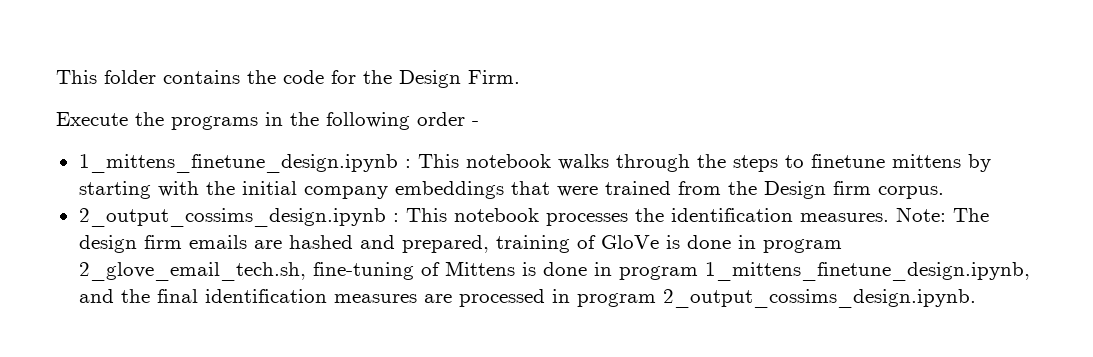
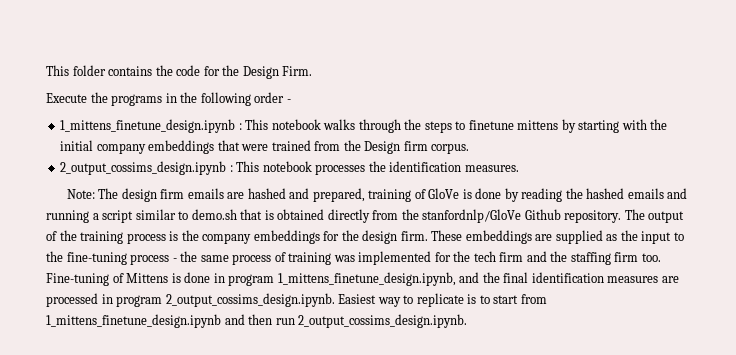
(889, 217) none -> (519, 168) //
[737,235,842,253] [78,262,414,281] in program 2_glove_email_tech.sh, fine-tuning -> [504,188,688,202] [46,209,685,223] [46,230,684,244] [46,251,661,265] [46,273,109,286] by reading the hashed emails and running a script similar to demo.sh that is obtained directly from the stanfordnlp/GloVe Github repository. The output of the training process is the company embeddings for the design firm. These embeddings are supplied as the input to the fine-tuning process - the same process of training was implemented for the tech firm and the staffing firm too. Fine-tuning
(976, 298) none -> [338,293,547,307] [46,314,468,328] Easiest way to replicate is to start from 1_mittens_finetune_design.ipynb and then run 2_output_cossims_design.ipynb.

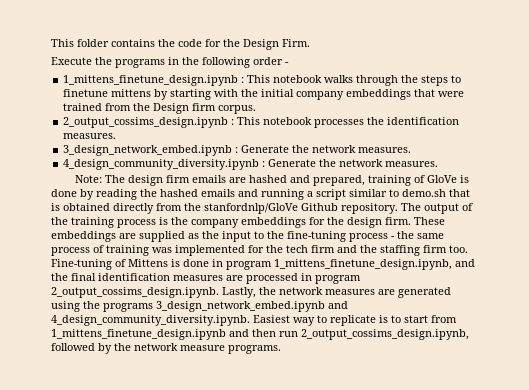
(519, 168) none -> [63,145,412,156] [63,159,439,170] // 3_design_network_embed.ipynb : Generate the network measures. // 4_design_community_diversity.ipynb : Generate the network measures.
(335, 300) none -> [222,287,451,298] [51,301,348,312] [51,315,250,326] Lastly, the network measures are generated using the programs 3_design_network_embed.ipynb and 4_design_community_diversity.ipynb.
[298,314,468,328] 2_output_cossims_design.ipynb. -> [301,329,469,340] [51,343,281,354] 2_output_cossims_design.ipynb, followed by the network measure programs.

